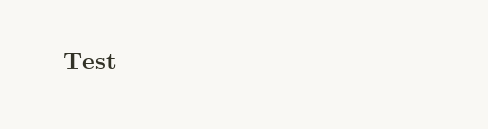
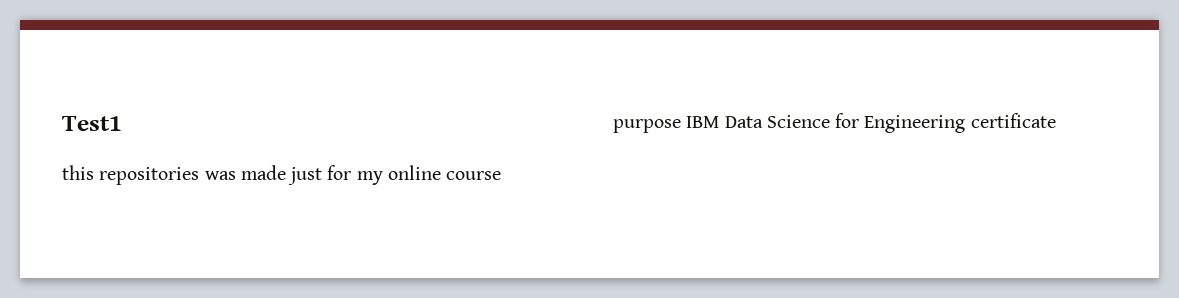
[63,53,117,69] Test -> [62,116,122,131] [62,165,502,185] [613,113,1056,133] Test1 // this repositories was made just for my online course purpose IBM Data Science for Engineering certificate

